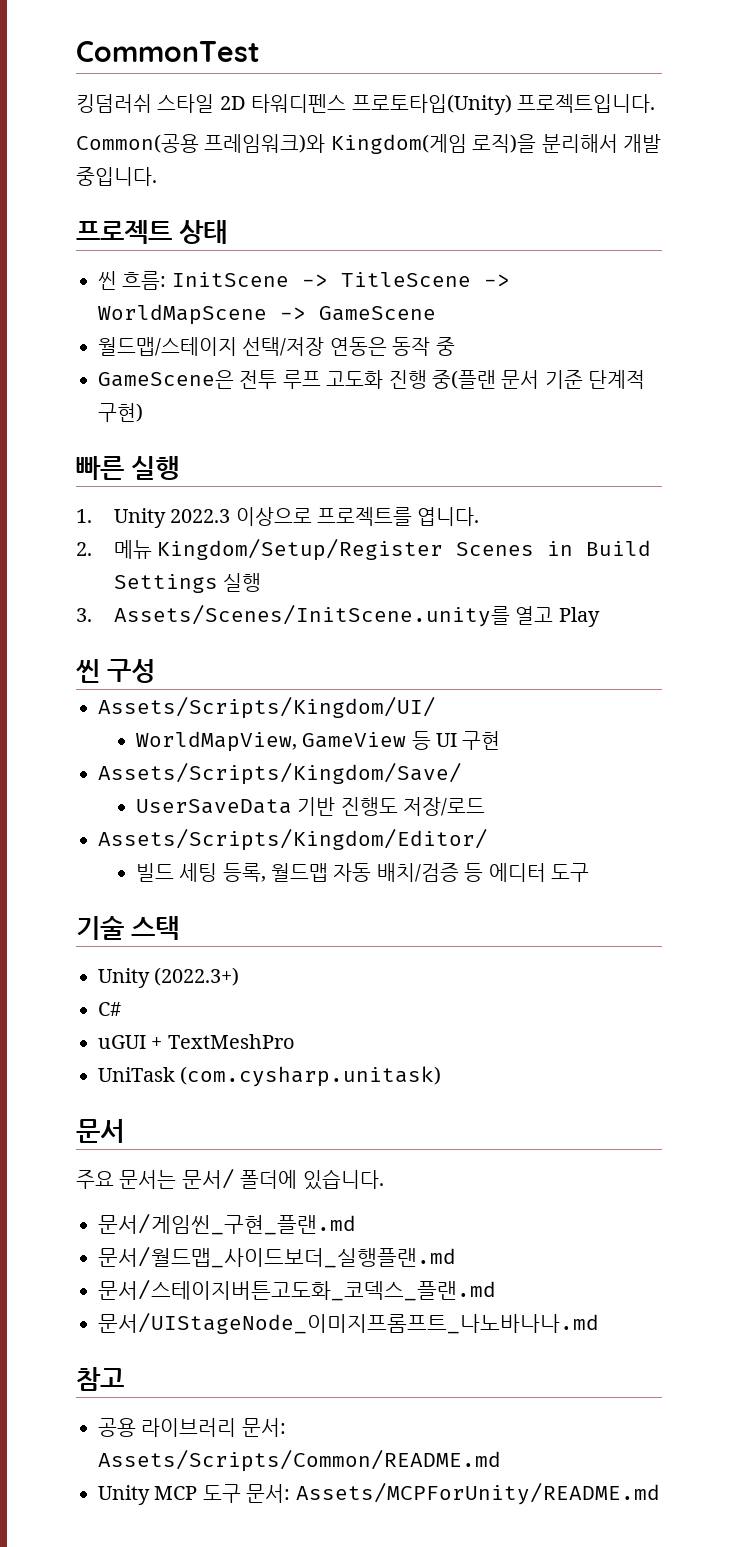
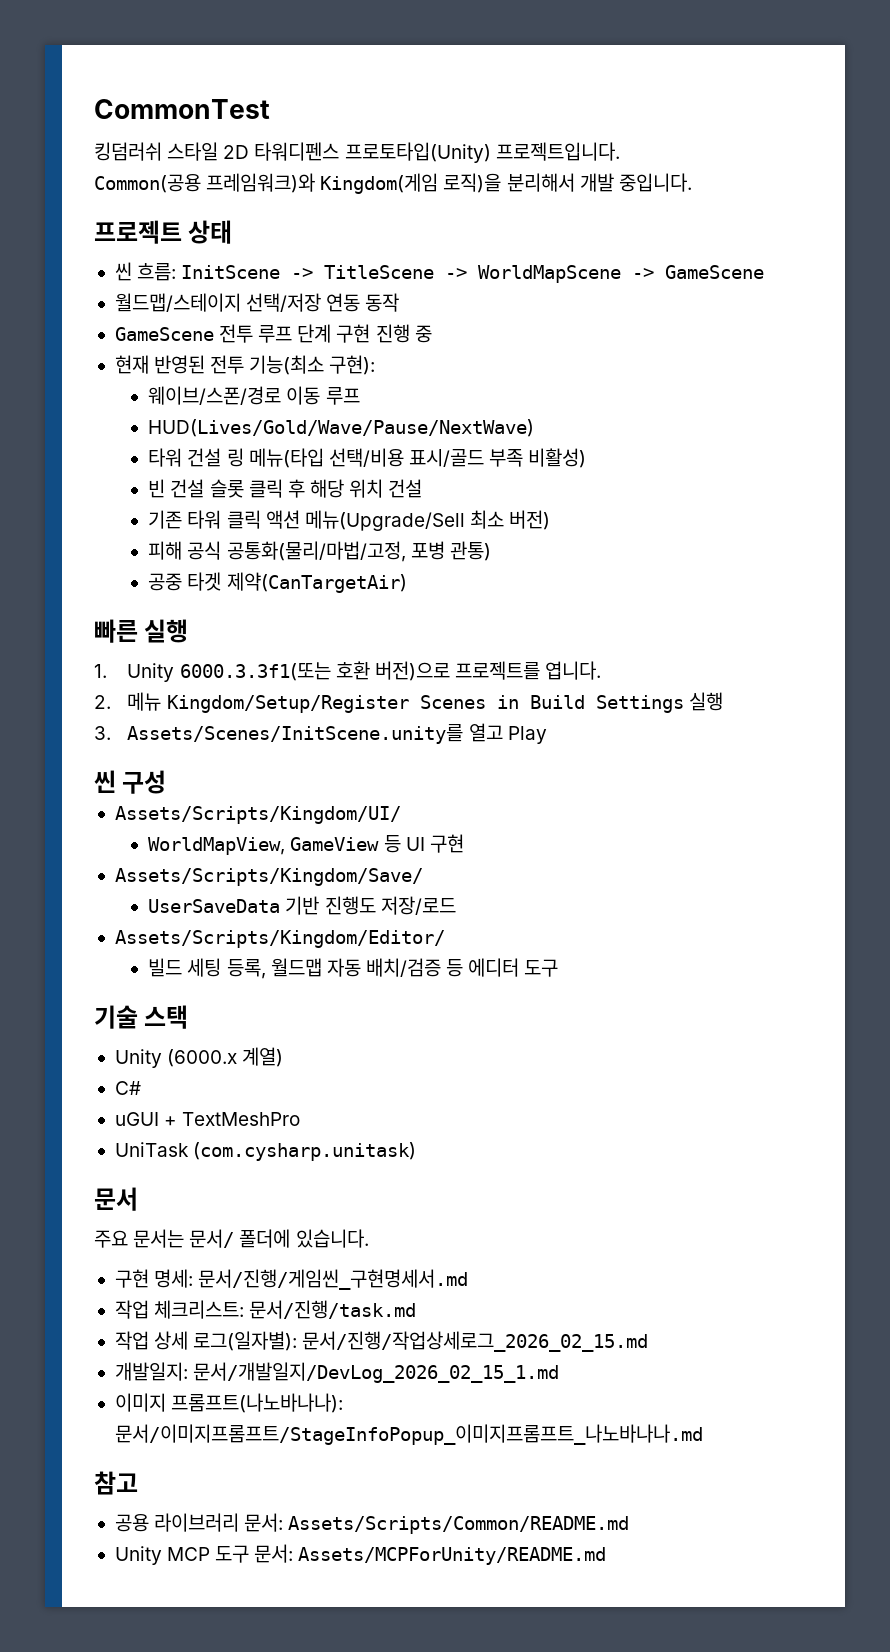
[329,337,387,356] 연동은 -> [326,293,361,312] 연동
[435,337,455,356] [98,370,646,389] [98,403,143,422] 중 // GameScene은 전투 루프 고도화 진행 중(플랜 문서 기준 단계적 구현) -> [114,324,432,343] [114,355,376,375] [148,386,360,405] [148,419,535,437] [148,448,587,468] [148,479,423,498] [148,510,551,531] [148,541,491,562] [148,572,407,593] // GameScene 전투 루프 단계 구현 진행 중 // 현재 반영된 전투 기능(최소 구현): // 웨이브/스폰/경로 이동 루프 // HUD(Lives/Gold/Wave/Pause/NextWave) // 타워 건설 링 메뉴(타입 선택/비용 표시/골드 부족 비활성) // 빈 건설 슬롯 클릭 후 해당 위치 건설 // 기존 타워 클릭 액션 메뉴(Upgrade/Sell 최소 버전) // 피해 공식 공통화(물리/마법/고정, 포병 관통) // 공중 타겟 제약(CanTargetAir)
[170,507,312,526] 2022.3 이상으로 -> [179,661,450,681] 6000.3.3f1(또는 호환 버전)으로
[154,967,240,986] (2022.3+) -> [167,1047,284,1067] (6000.x 계열)
[98,1213,356,1235] [98,1246,456,1268] [98,1279,496,1301] [98,1312,599,1334] 문서/게임씬_구현_플랜.md // 문서/월드맵_사이드보더_실행플랜.md // 문서/스테이지버튼고도화_코덱스_플랜.md // 문서/UIStageNode_이미지프롬프트_나노바나나.md -> [114,1269,469,1290] [114,1300,417,1319] [114,1331,649,1352] [114,1362,560,1383] [114,1393,344,1413] [114,1424,703,1445] 구현 명세: 문서/진행/게임씬_구현명세서.md // 작업 체크리스트: 문서/진행/task.md // 작업 상세 로그(일자별): 문서/진행/작업상세로그_2026_02_15.md // 개발일지: 문서/개발일지/DevLog_2026_02_15_1.md // 이미지 프롬프트(나노바나나): 문서/이미지프롬프트/StageInfoPopup_이미지프롬프트_나노바나나.md

